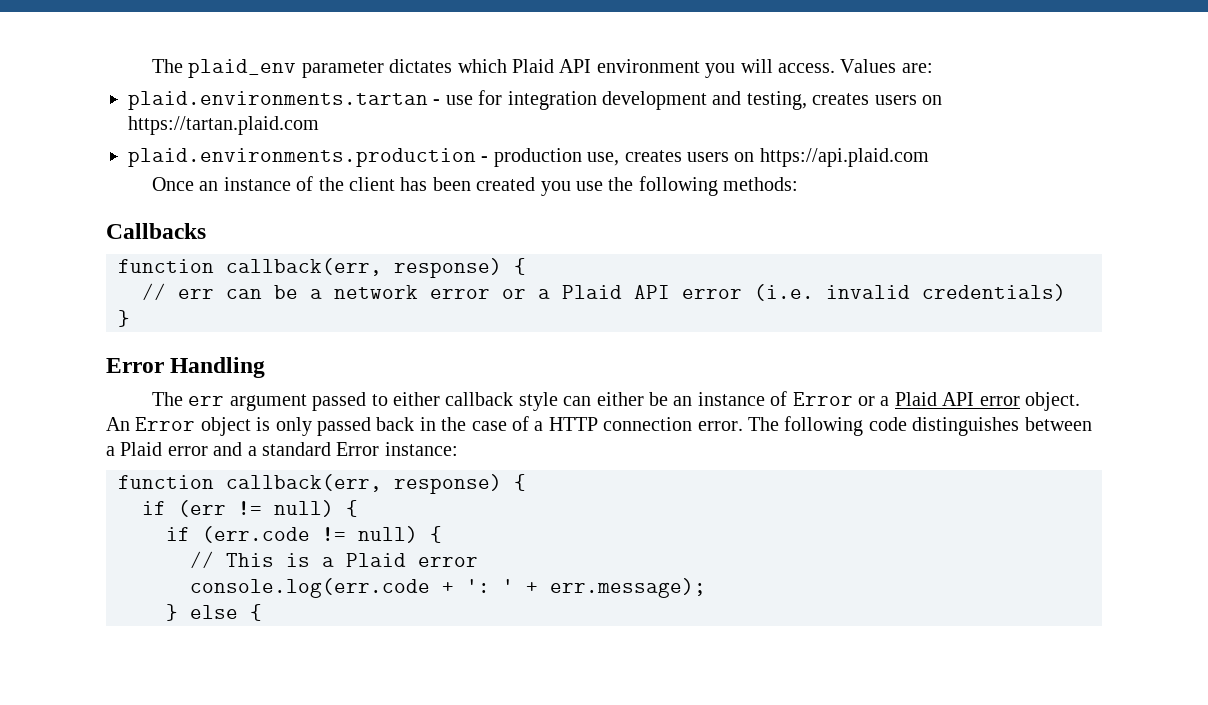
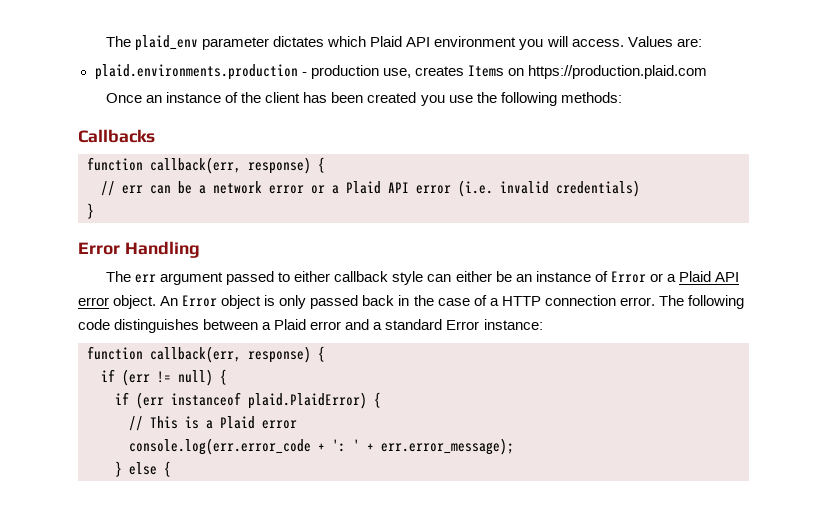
[128,90,942,110] [128,116,319,135] // plaid.environments.tartan - use for integration development and testing, creates users on https://tartan.plaid.com -> (702, 42) none
[686,148,929,167] users on https://api.plaid.com -> [467,65,707,79] Items on https://production.plaid.com
[202,526,418,543] (err.code != null) -> [136,392,367,409] (err instanceof plaid.PlaidError)
[190,578,430,598] console.log(err.code -> [129,438,311,455] console.log(err.error_code
[550,578,706,598] err.message); -> [381,438,514,455] err.error_message);

